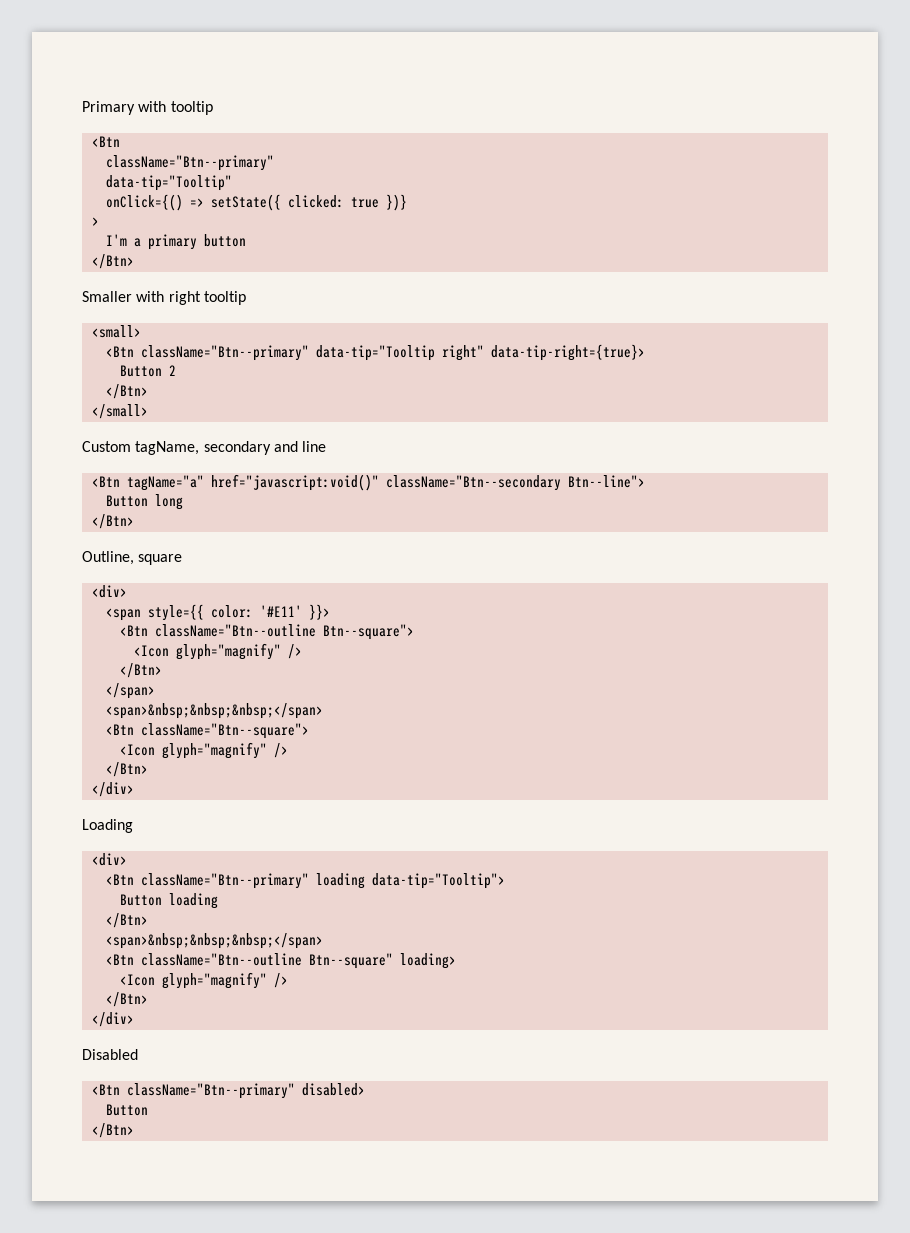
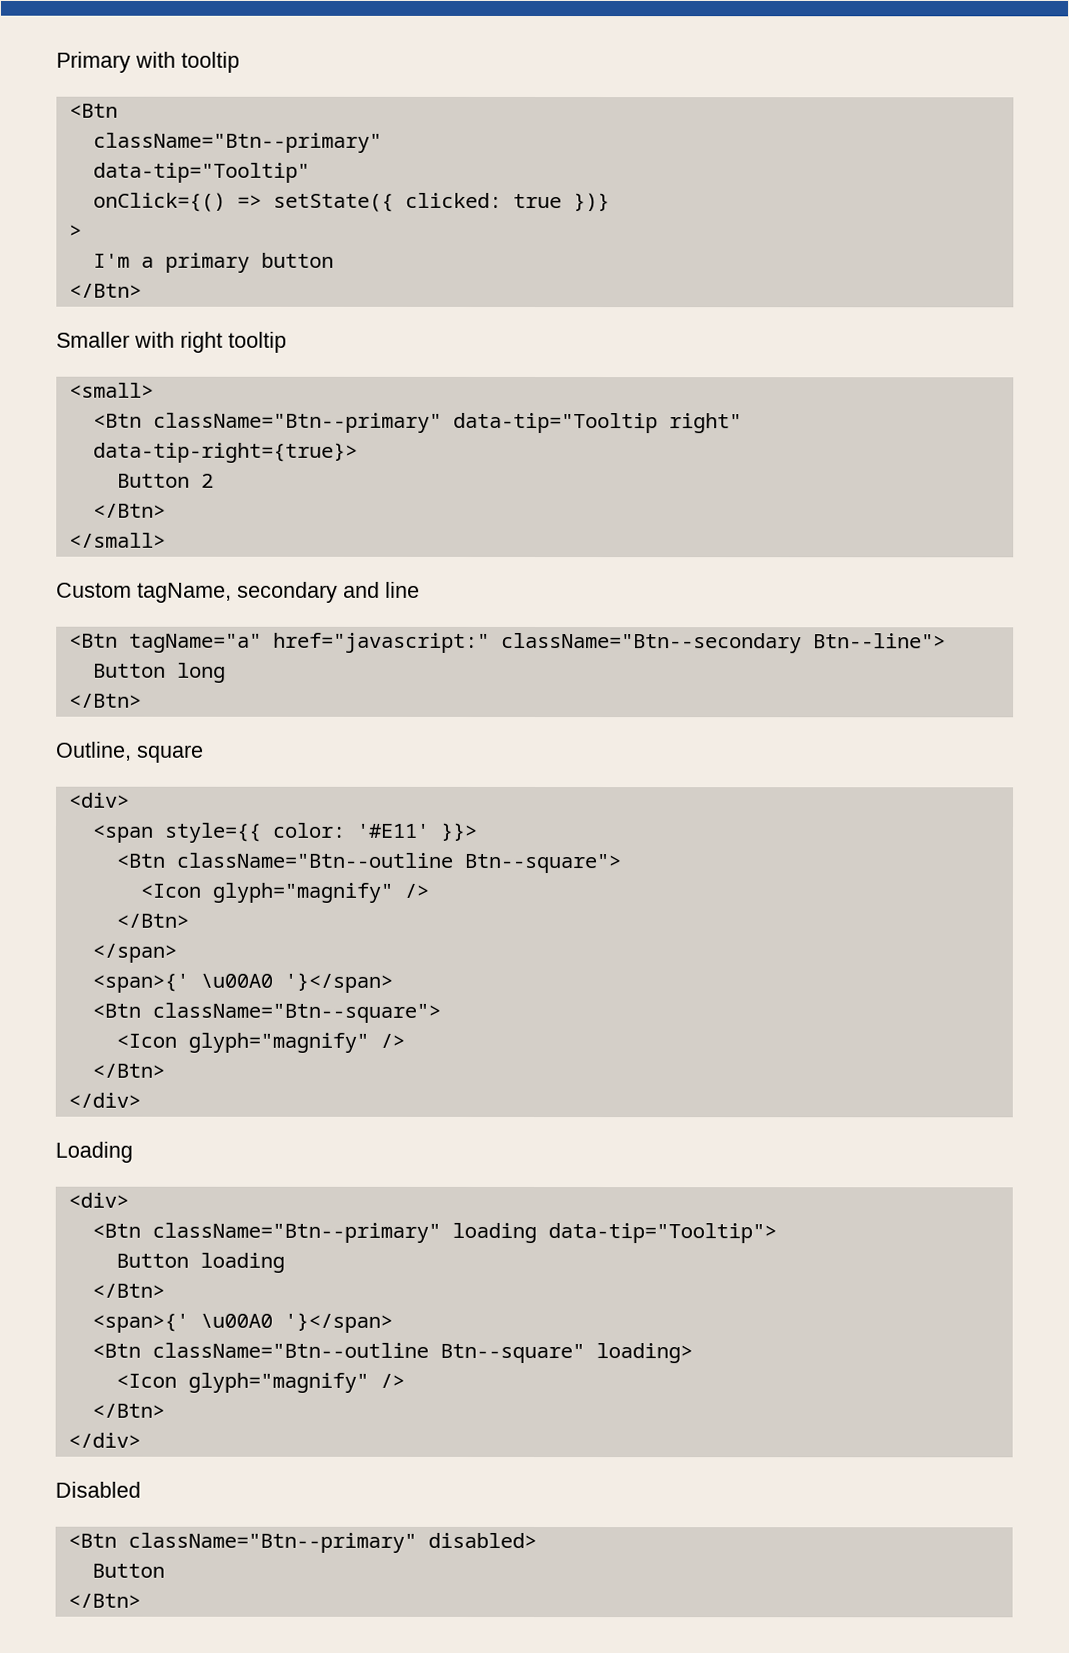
[210,474,379,491] href="javascript:void()" -> [272,632,490,653] href="javascript:"
[105,703,323,719] <span>&nbsp;&nbsp;&nbsp;</span> -> [91,972,393,993] <span>{' \u00A0 '}</span>
[105,933,323,949] <span>&nbsp;&nbsp;&nbsp;</span> -> [91,1312,393,1333] <span>{' \u00A0 '}</span>

